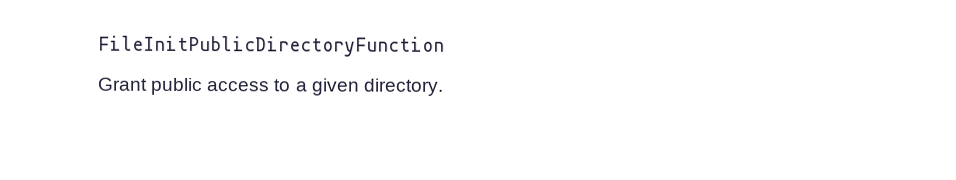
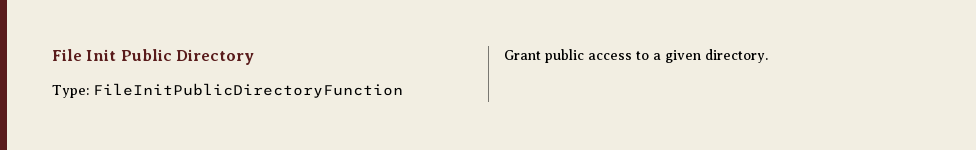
(98, 46) none -> [52,49,255,65] [52,85,89,98] File Init Public Directory // Type:

